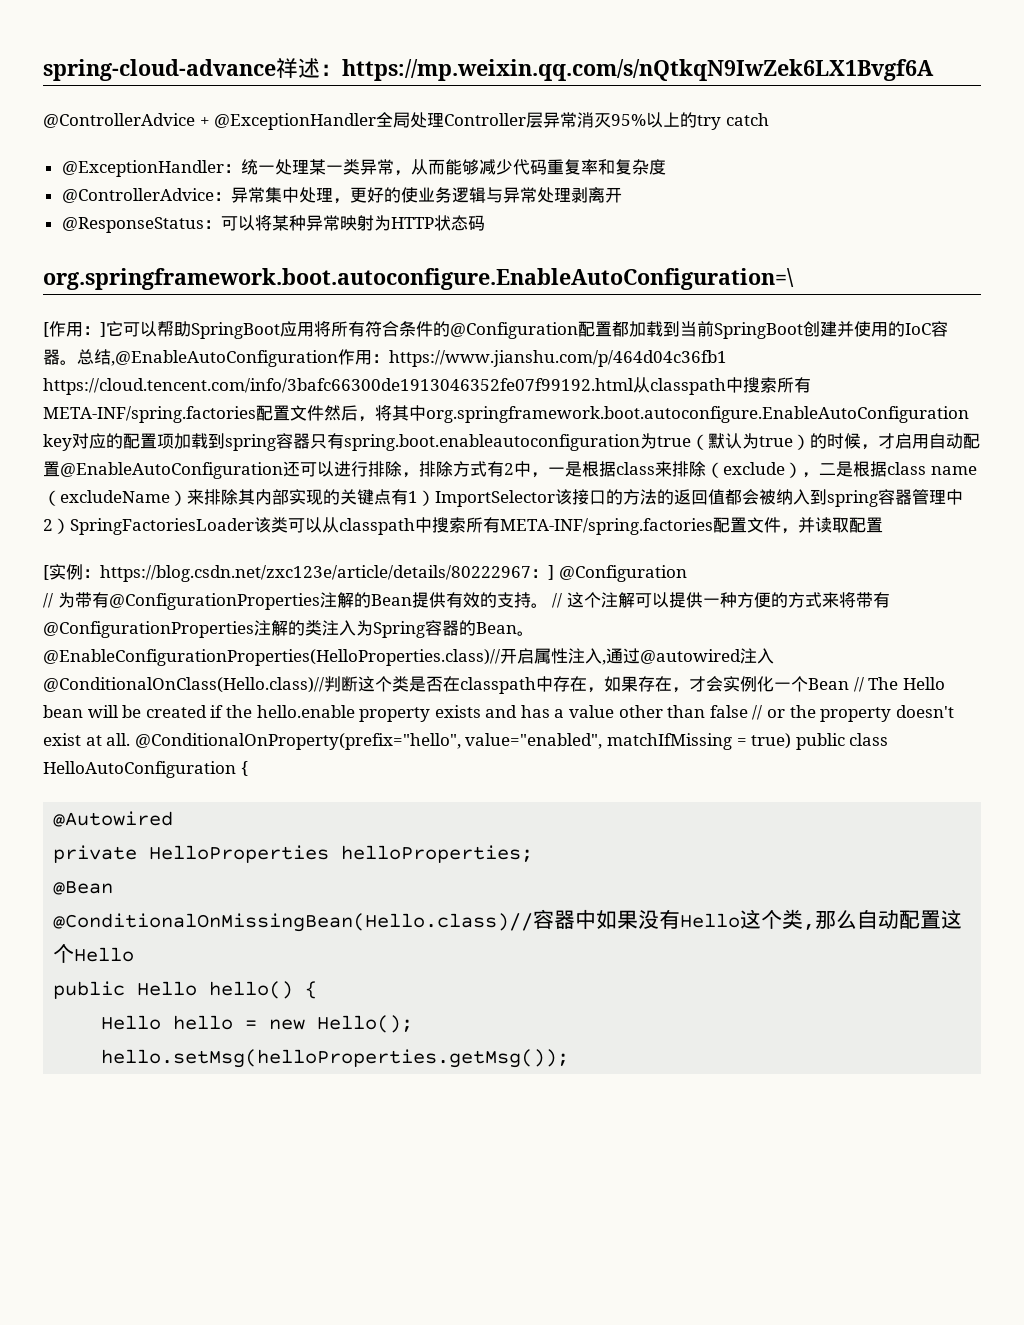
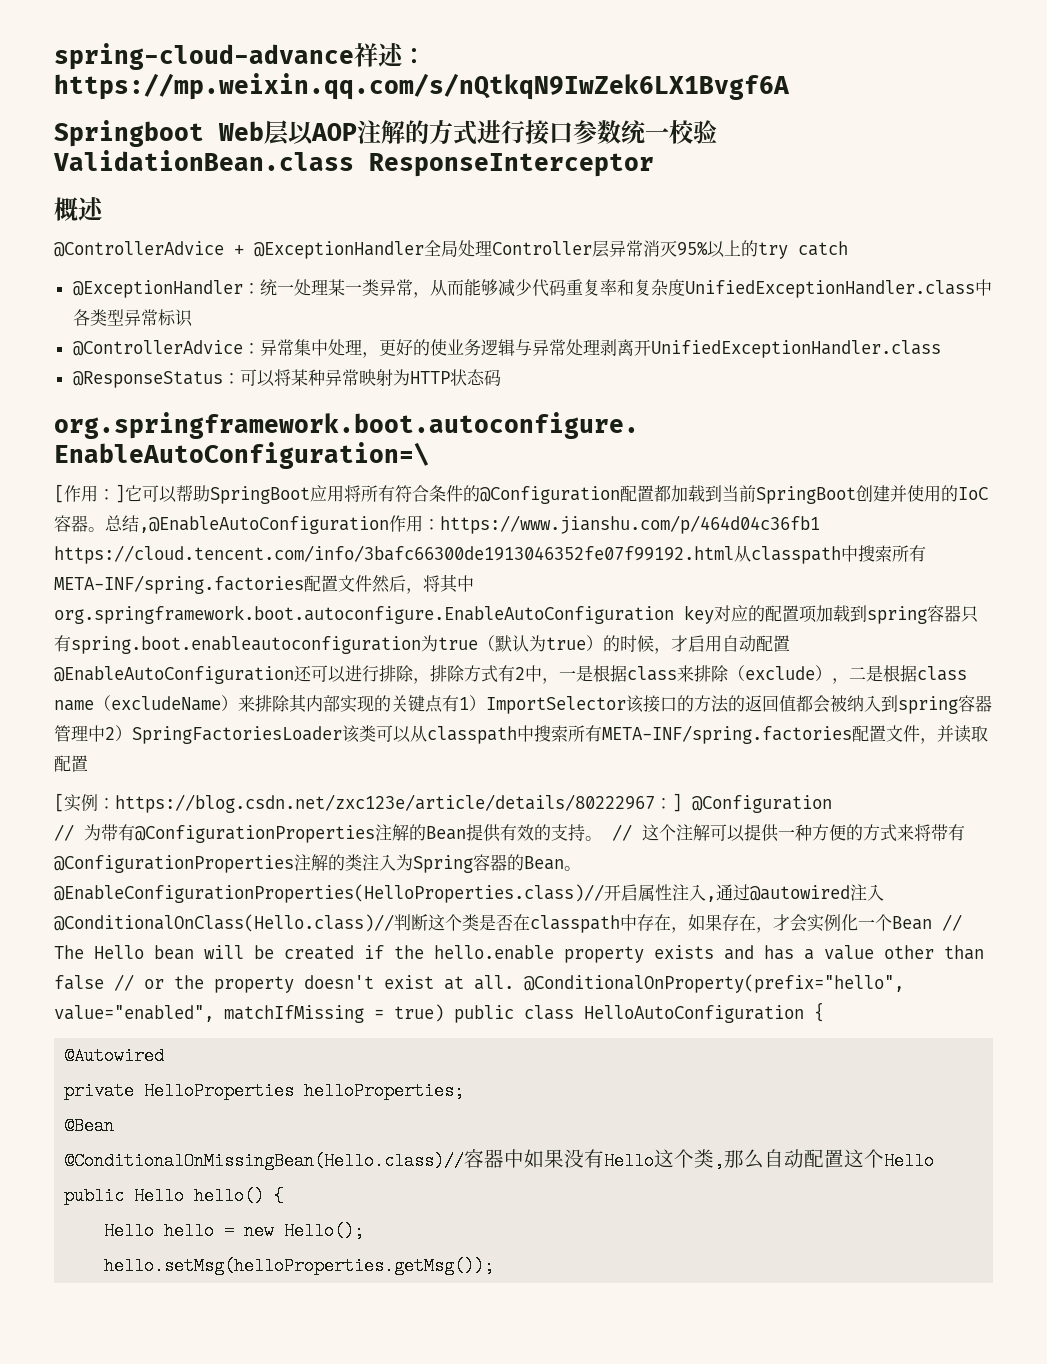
(934, 70) none -> [54,120,717,147] [53,150,654,177] [54,197,104,221] // Springboot Web层以AOP注解的方式进行接口参数统一校验ValidationBean.class ResponseInterceptor // 概述
(666, 167) none -> [684,279,992,298] [72,309,193,327] UnifiedExceptionHandler.class中各类型异常标识
(622, 195) none -> [650,340,941,358] UnifiedExceptionHandler.class

